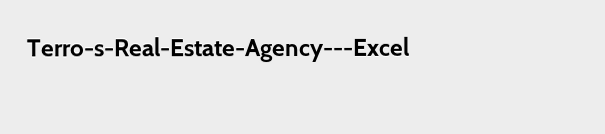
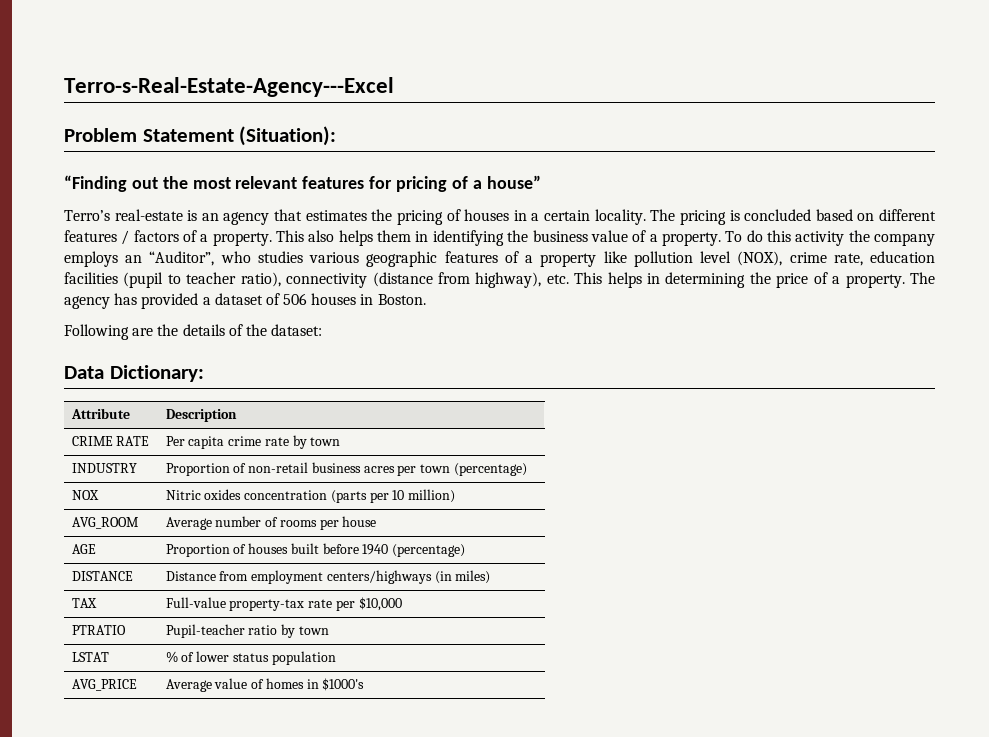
(409, 49) none -> [64,126,337,146] [64,175,541,192] [64,209,936,225] [64,230,935,246] [64,251,936,267] [64,272,936,288] [64,293,426,309] [64,324,323,340] [64,365,204,382] [70,408,130,419] [165,409,237,422] [71,436,150,446] [165,435,341,449] [71,463,137,473] [165,462,527,476] [71,490,99,500] [165,489,456,503] [71,517,139,529] [165,516,377,530] [71,544,96,554] [165,543,466,557] [71,571,133,581] [165,570,491,584] [71,598,97,608] [165,597,402,611] [71,625,126,635] [165,624,329,638] [71,652,109,662] [165,651,336,665] [71,679,137,691] [165,678,365,692] // Problem Statement (Situation): // “Finding out the most relevant features for pricing of a house” // Terro’s real-estate is an agency that estimates the pricing of houses in a certain locality. The pricing is concluded based on different features / factors of a property. This also helps them in identifying the business value of a property. To do this activity the company employs an “Auditor”, who studies various geographic features of a property like pollution level (NOX), crime rate, education facilities (pupil to teacher ratio), connectivity (distance from highway), etc. This helps in determining the price of a property. The agency has provided a dataset of 506 houses in Boston. // Following are the details of the dataset: // Data Dictionary: // Attribute | Description // CRIME RATE | Per capita crime rate by town // INDUSTRY | Proportion of non-retail business acres per town (percentage) // NOX | Nitric oxides concentration (parts per 10 million) // AVG_ROOM | Average number of rooms per house // AGE | Proportion of houses built before 1940 (percentage) // DISTANCE | Distance from employment centers/highways (in miles) // TAX | Full-value property-tax rate per $10,000 // PTRATIO | Pupil-teacher ratio by town // LSTAT | % of lower status population // AVG_PRICE | Average value of homes in $1000's

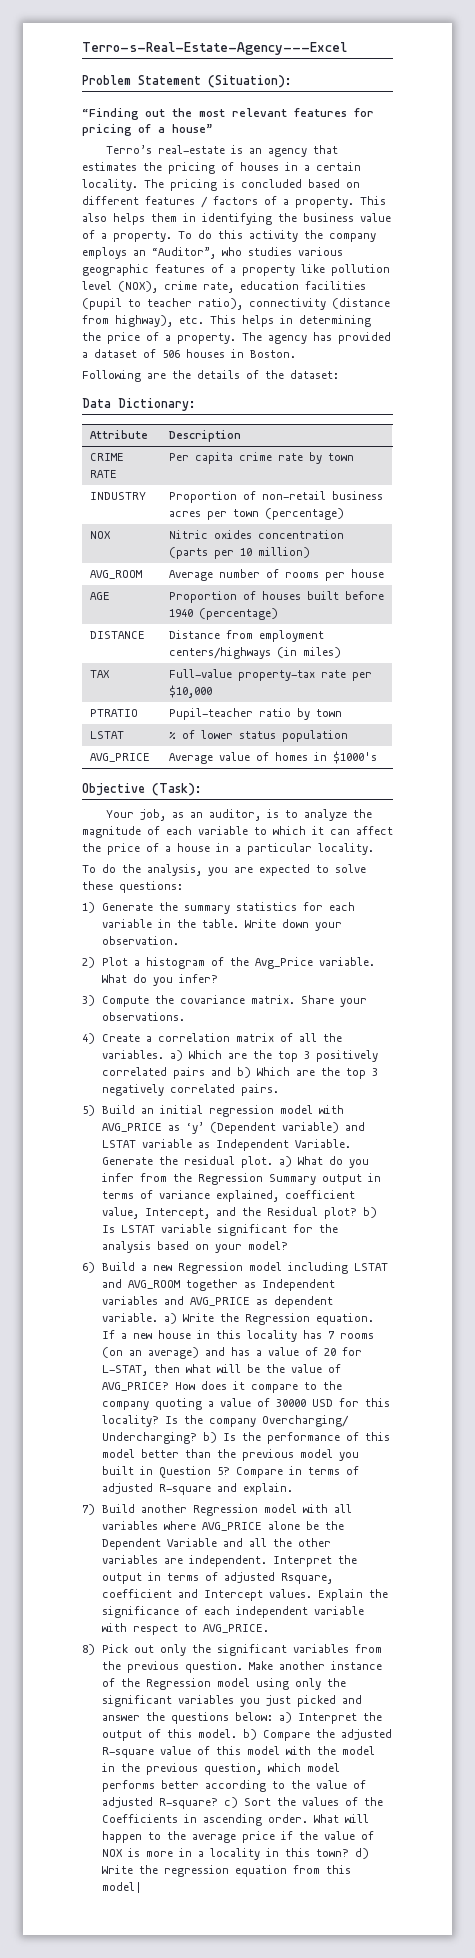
(365, 684) none -> [82,783,202,796] [105,809,372,821] [82,826,393,838] [82,843,374,855] [82,864,366,876] [82,881,183,893] [82,902,356,914] [102,919,343,931] [102,936,180,945] [82,957,376,969] [102,974,219,986] [82,995,368,1007] [102,1012,186,1021] [82,1033,343,1044] [102,1050,379,1062] [102,1067,379,1079] [102,1084,280,1096] [82,1105,345,1117] [102,1122,366,1134] [102,1139,352,1151] [102,1156,370,1168] [102,1173,382,1185] [102,1190,356,1202] [102,1207,378,1219] [102,1224,339,1236] [102,1241,289,1253] [82,1262,389,1274] [102,1279,336,1291] [102,1296,334,1308] [102,1313,375,1325] [102,1330,375,1342] [102,1347,363,1359] [102,1364,342,1376] [102,1381,343,1393] [102,1398,391,1410] [102,1415,350,1427] [102,1432,391,1444] [102,1449,360,1461] [102,1466,360,1478] [102,1483,294,1495] [82,1504,353,1516] [102,1521,345,1531] [102,1538,332,1550] [102,1555,358,1567] [102,1572,334,1584] [102,1589,389,1601] [102,1606,365,1618] [102,1623,270,1635] [82,1644,383,1656] [102,1661,383,1673] [102,1678,347,1690] [102,1695,363,1707] [102,1712,383,1724] [102,1729,393,1741] [102,1746,376,1758] [102,1763,341,1775] [102,1780,367,1792] [102,1797,384,1809] [102,1814,370,1826] [102,1831,375,1843] [102,1848,370,1860] [102,1865,352,1877] [102,1882,143,1893] // Objective (Task): // Your job, as an auditor, is to analyze the magnitude of each variable to which it can affect the price of a house in a particular locality. // To do the analysis, you are expected to solve these questions: // 1) Generate the summary statistics for each variable in the table. Write down your observation. // 2) Plot a histogram of the Avg_Price variable. What do you infer? // 3) Compute the covariance matrix. Share your observations. // 4) Create a correlation matrix of all the variables. a) Which are the top 3 positively correlated pairs and b) Which are the top 3 negatively correlated pairs. // 5) Build an initial regression model with AVG_PRICE as ‘y’ (Dependent variable) and LSTAT variable as Independent Variable. Generate the residual plot. a) What do you infer from the Regression Summary output in terms of variance explained, coefficient value, Intercept, and the Residual plot? b) Is LSTAT variable significant for the analysis based on your model? // 6) Build a new Regression model including LSTAT and AVG_ROOM together as Independent variables and AVG_PRICE as dependent variable. a) Write the Regression equation. If a new house in this locality has 7 rooms (on an average) and has a value of 20 for L-STAT, then what will be the value of AVG_PRICE? How does it compare to the company quoting a value of 30000 USD for this locality? Is the company Overcharging/ Undercharging? b) Is the performance of this model better than the previous model you built in Question 5? Compare in terms of adjusted R-square and explain. // 7) Build another Regression model with all variables where AVG_PRICE alone be the Dependent Variable and all the other variables are independent. Interpret the output in terms of adjusted Rsquare, coefficient and Intercept values. Explain the significance of each independent variable with respect to AVG_PRICE. // 8) Pick out only the significant variables from the previous question. Make another instance of the Regression model using only the significant variables you just picked and answer the questions below: a) Interpret the output of this model. b) Compare the adjusted R-square value of this model with the model in the previous question, which model performs better according to the value of adjusted R-square? c) Sort the values of the Coefficients in ascending order. What will happen to the average price if the value of NOX is more in a locality in this town? d) Write the regression equation from this model|

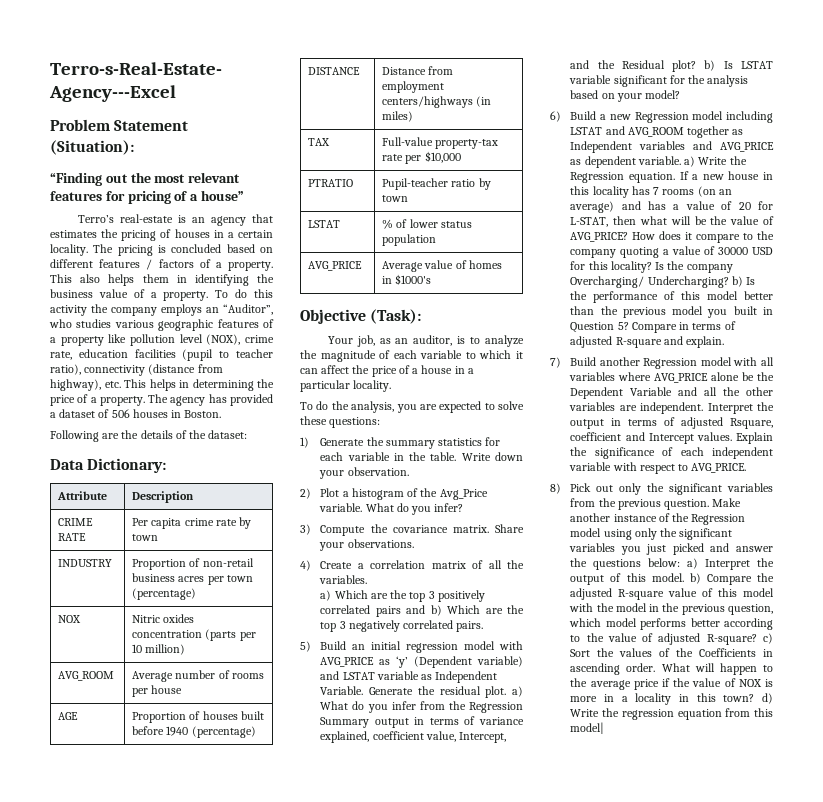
(165, 1054) none -> (368, 579) //

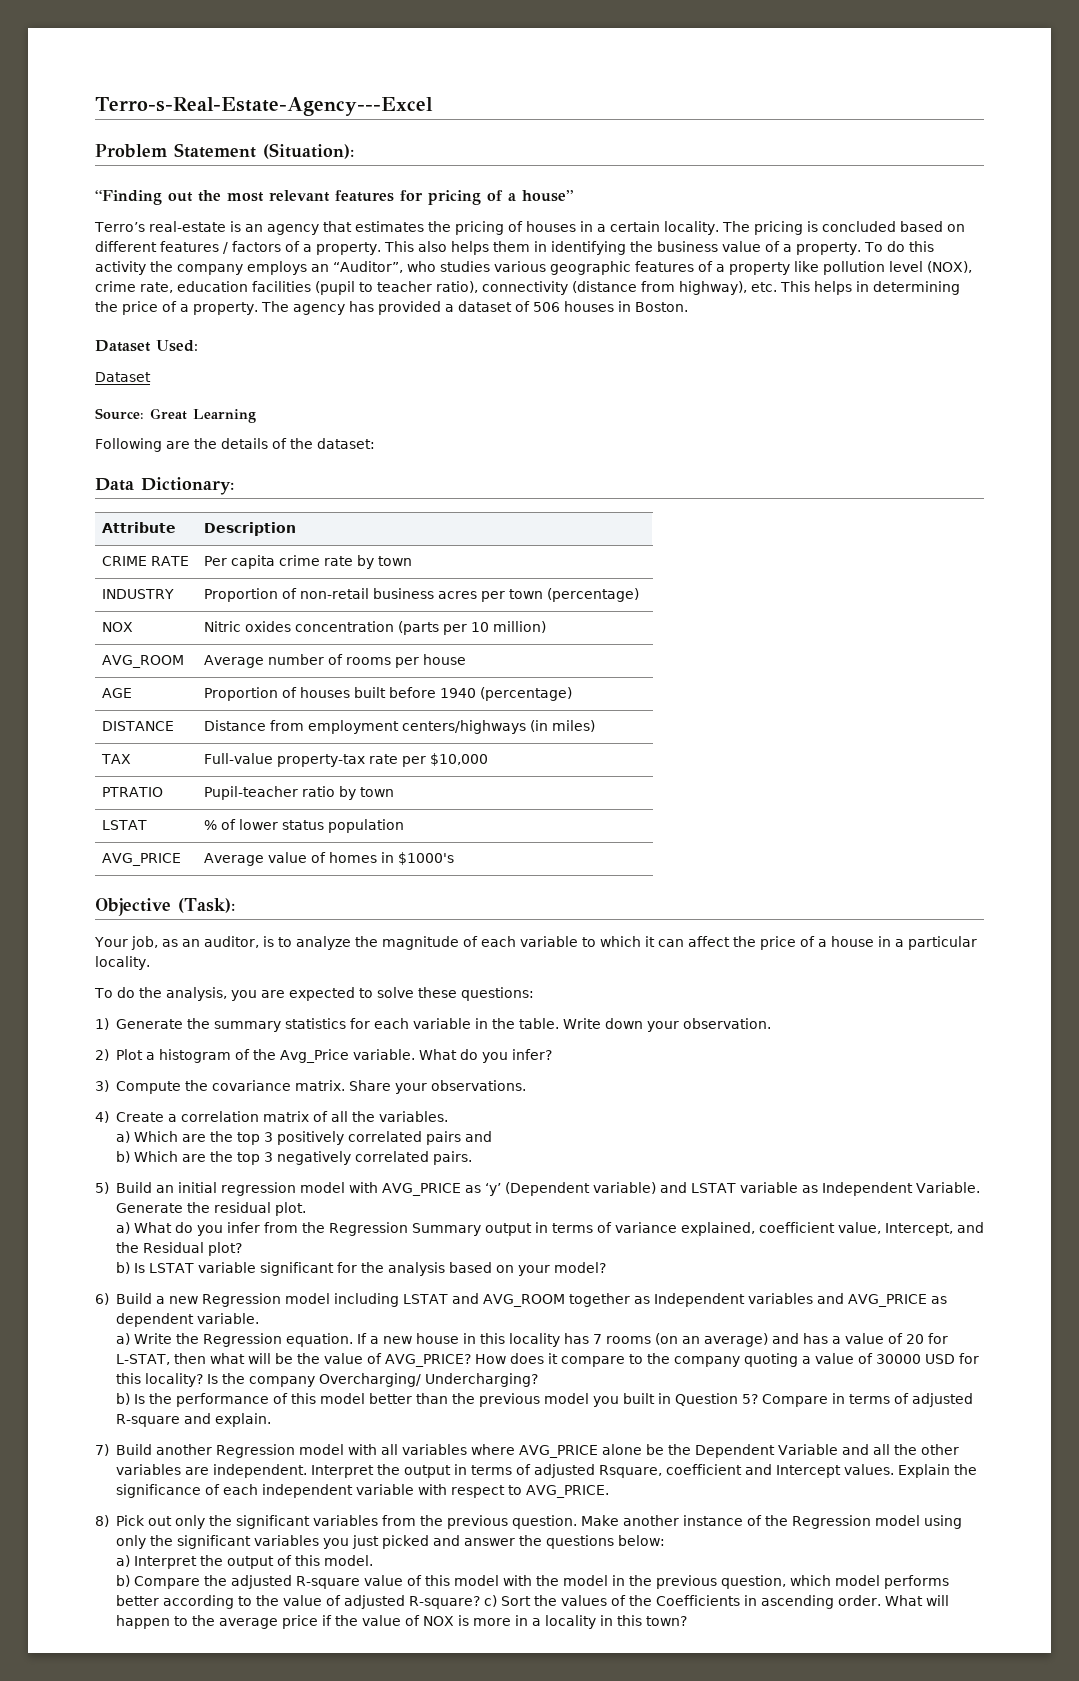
(222, 414) none -> [95,340,198,352] [95,372,151,382] [95,408,256,423] // Dataset Used: // Dataset // Source: Great Learning
(426, 609) none -> (492, 1136) //
(507, 692) none -> (306, 1209) //
(697, 66) none -> (242, 1249) //
(681, 160) none -> (259, 1318) //
(729, 282) none -> (538, 1380) //
(681, 562) none -> (665, 1540) //
(684, 577) none -> (373, 1560) //
[762,693,773,704] [570,708,773,720] [570,722,605,734] d) Write the regression equation from this model| -> (687, 1621) none

